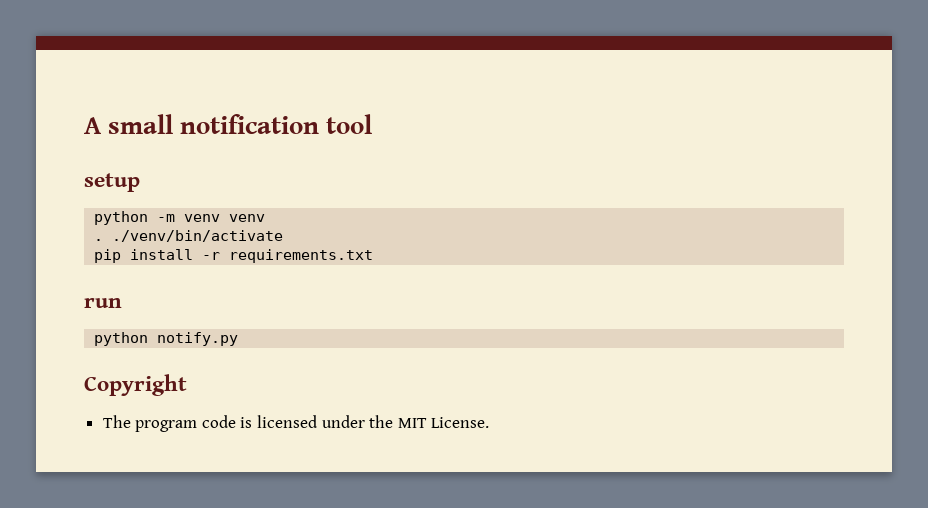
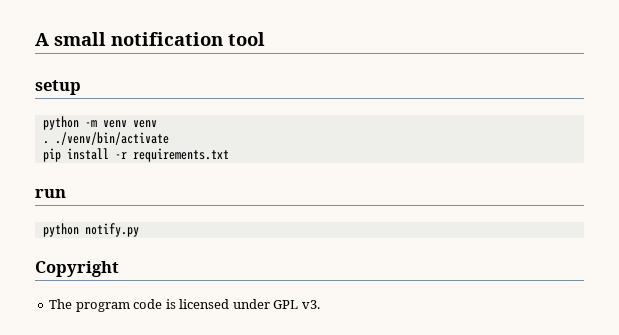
[369,415,490,428] the MIT License. -> [273,300,320,309] GPL v3.

